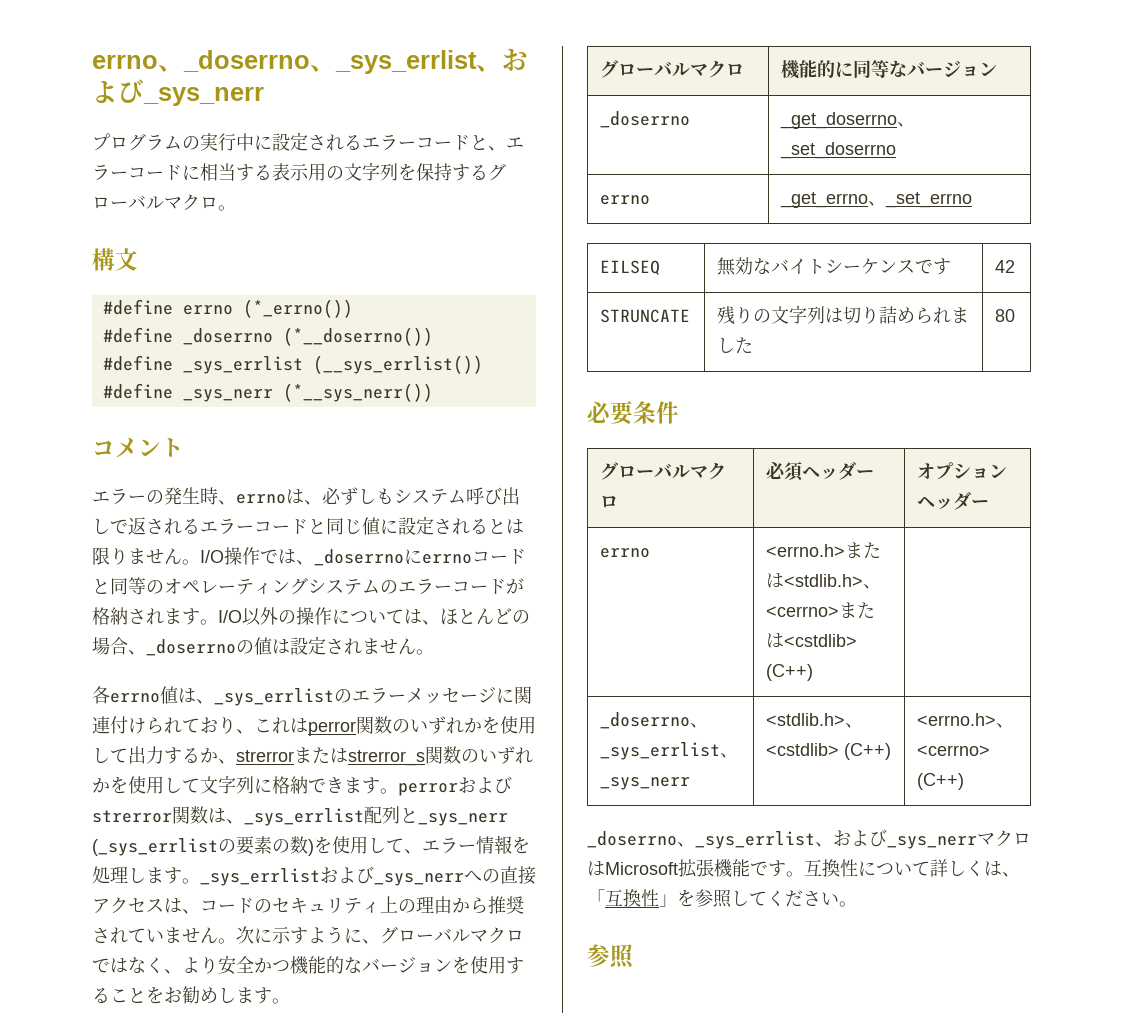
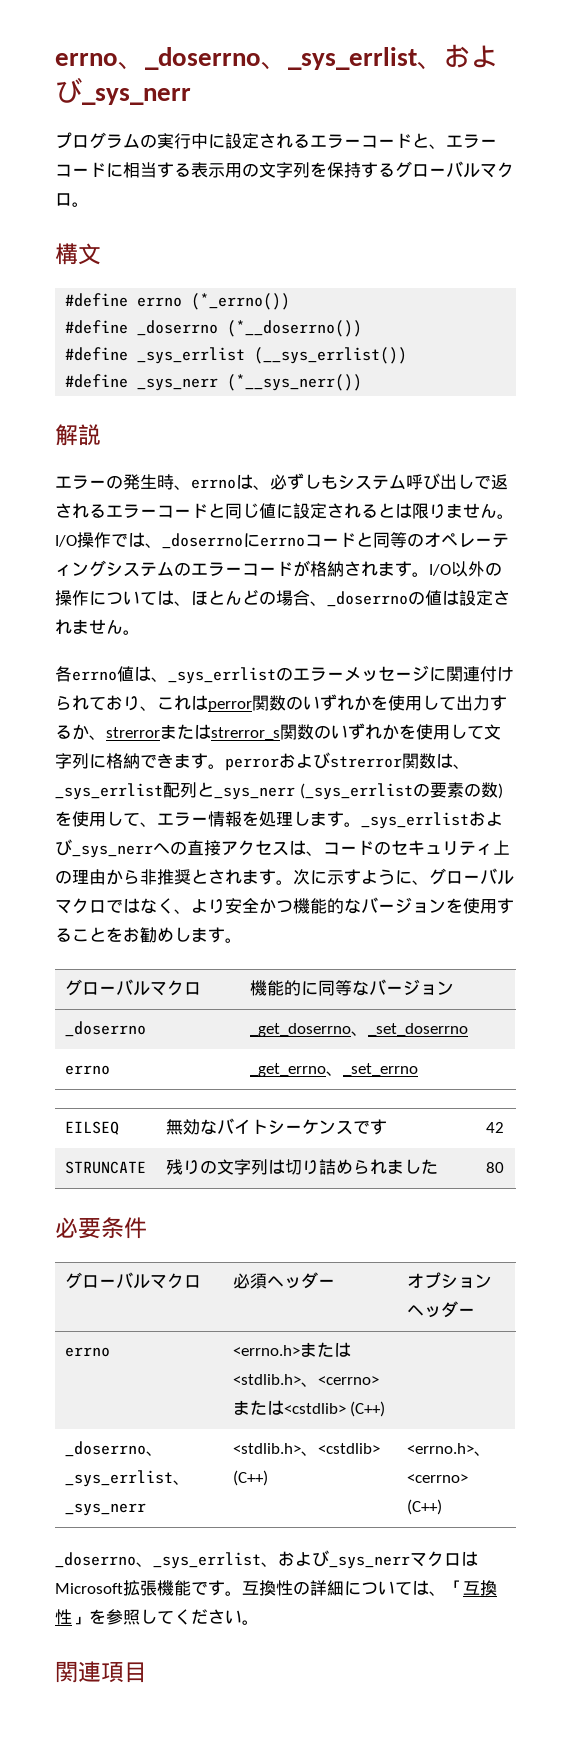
[92,438,184,458] コメント -> [55,424,101,446] 解説
[488,896,524,914] [92,927,218,944] 推奨されていません -> [140,869,276,885] 非推奨とされます
[858,859,984,877] について詳しく -> [293,1580,412,1596] の詳細について
[587,944,634,969] 参照 -> [55,1661,147,1683] 関連項目

